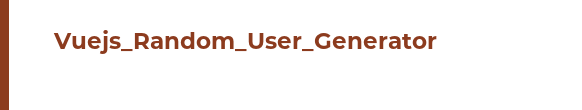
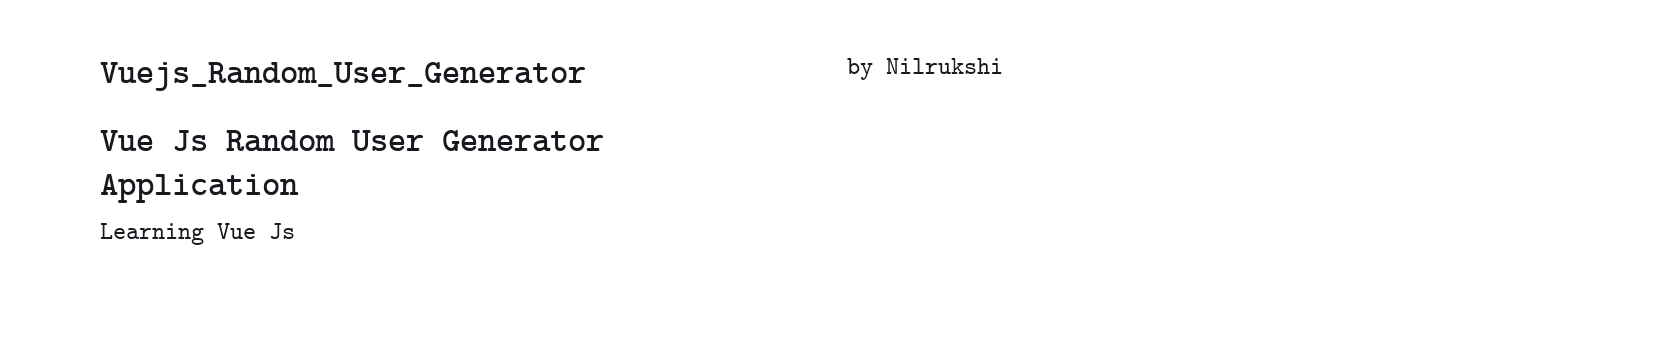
(437, 42) none -> [100,130,604,152] [100,174,299,203] [100,223,295,245] [847,58,1003,80] // Vue Js Random User Generator Application // Learning Vue Js // by Nilrukshi

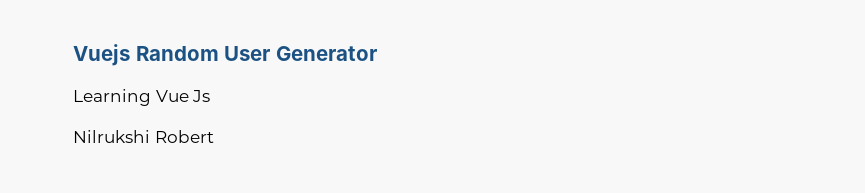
[100,62,586,91] [100,130,208,151] Vuejs_Random_User_Generator // Vue Js -> [73,44,130,66] Vuejs
[100,174,299,203] Application -> (377, 53) none
[847,58,1003,80] by Nilrukshi -> [73,130,214,143] Nilrukshi Robert

